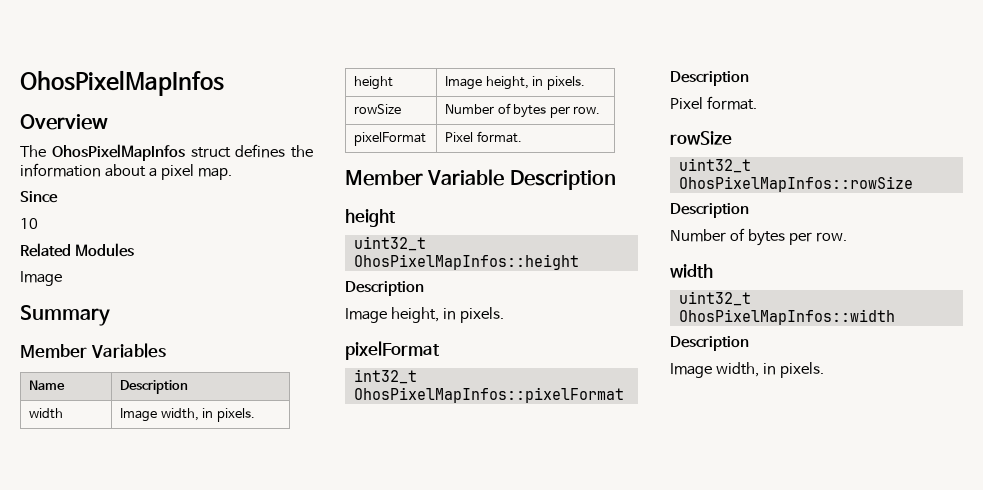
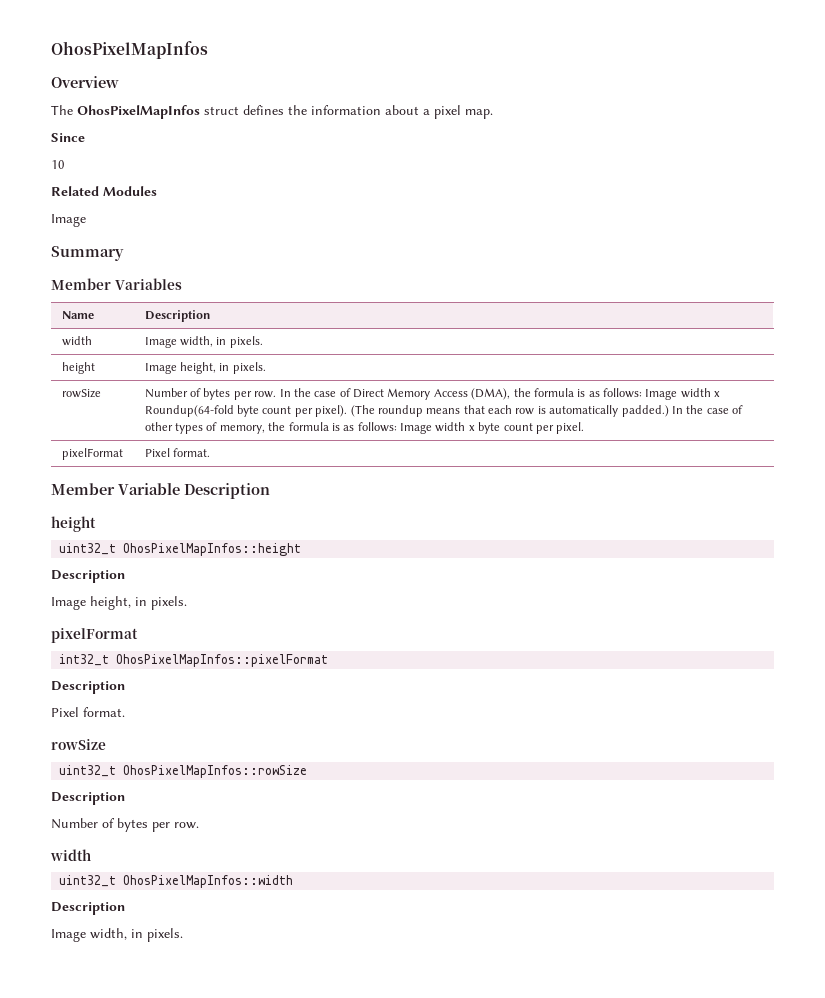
(601, 110) none -> [279,388,721,400] [144,405,744,417] [144,422,585,434] In the case of Direct Memory Access (DMA), the formula is as follows: Image width x Roundup(64-fold byte count per pixel). (The roundup means that each row is automatically padded.) In the case of other types of memory, the formula is as follows: Image width x byte count per pixel.

